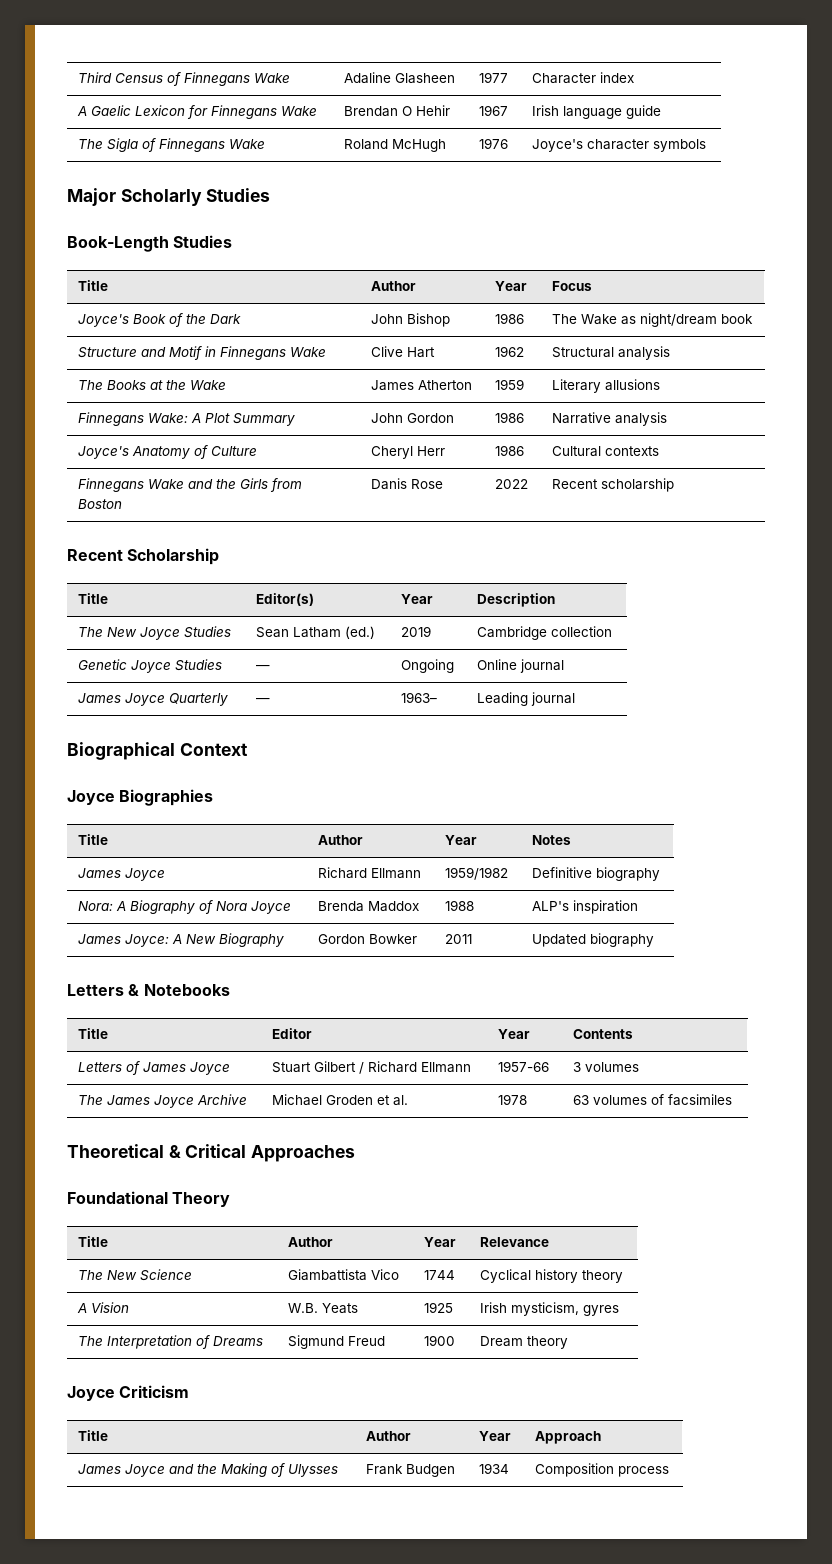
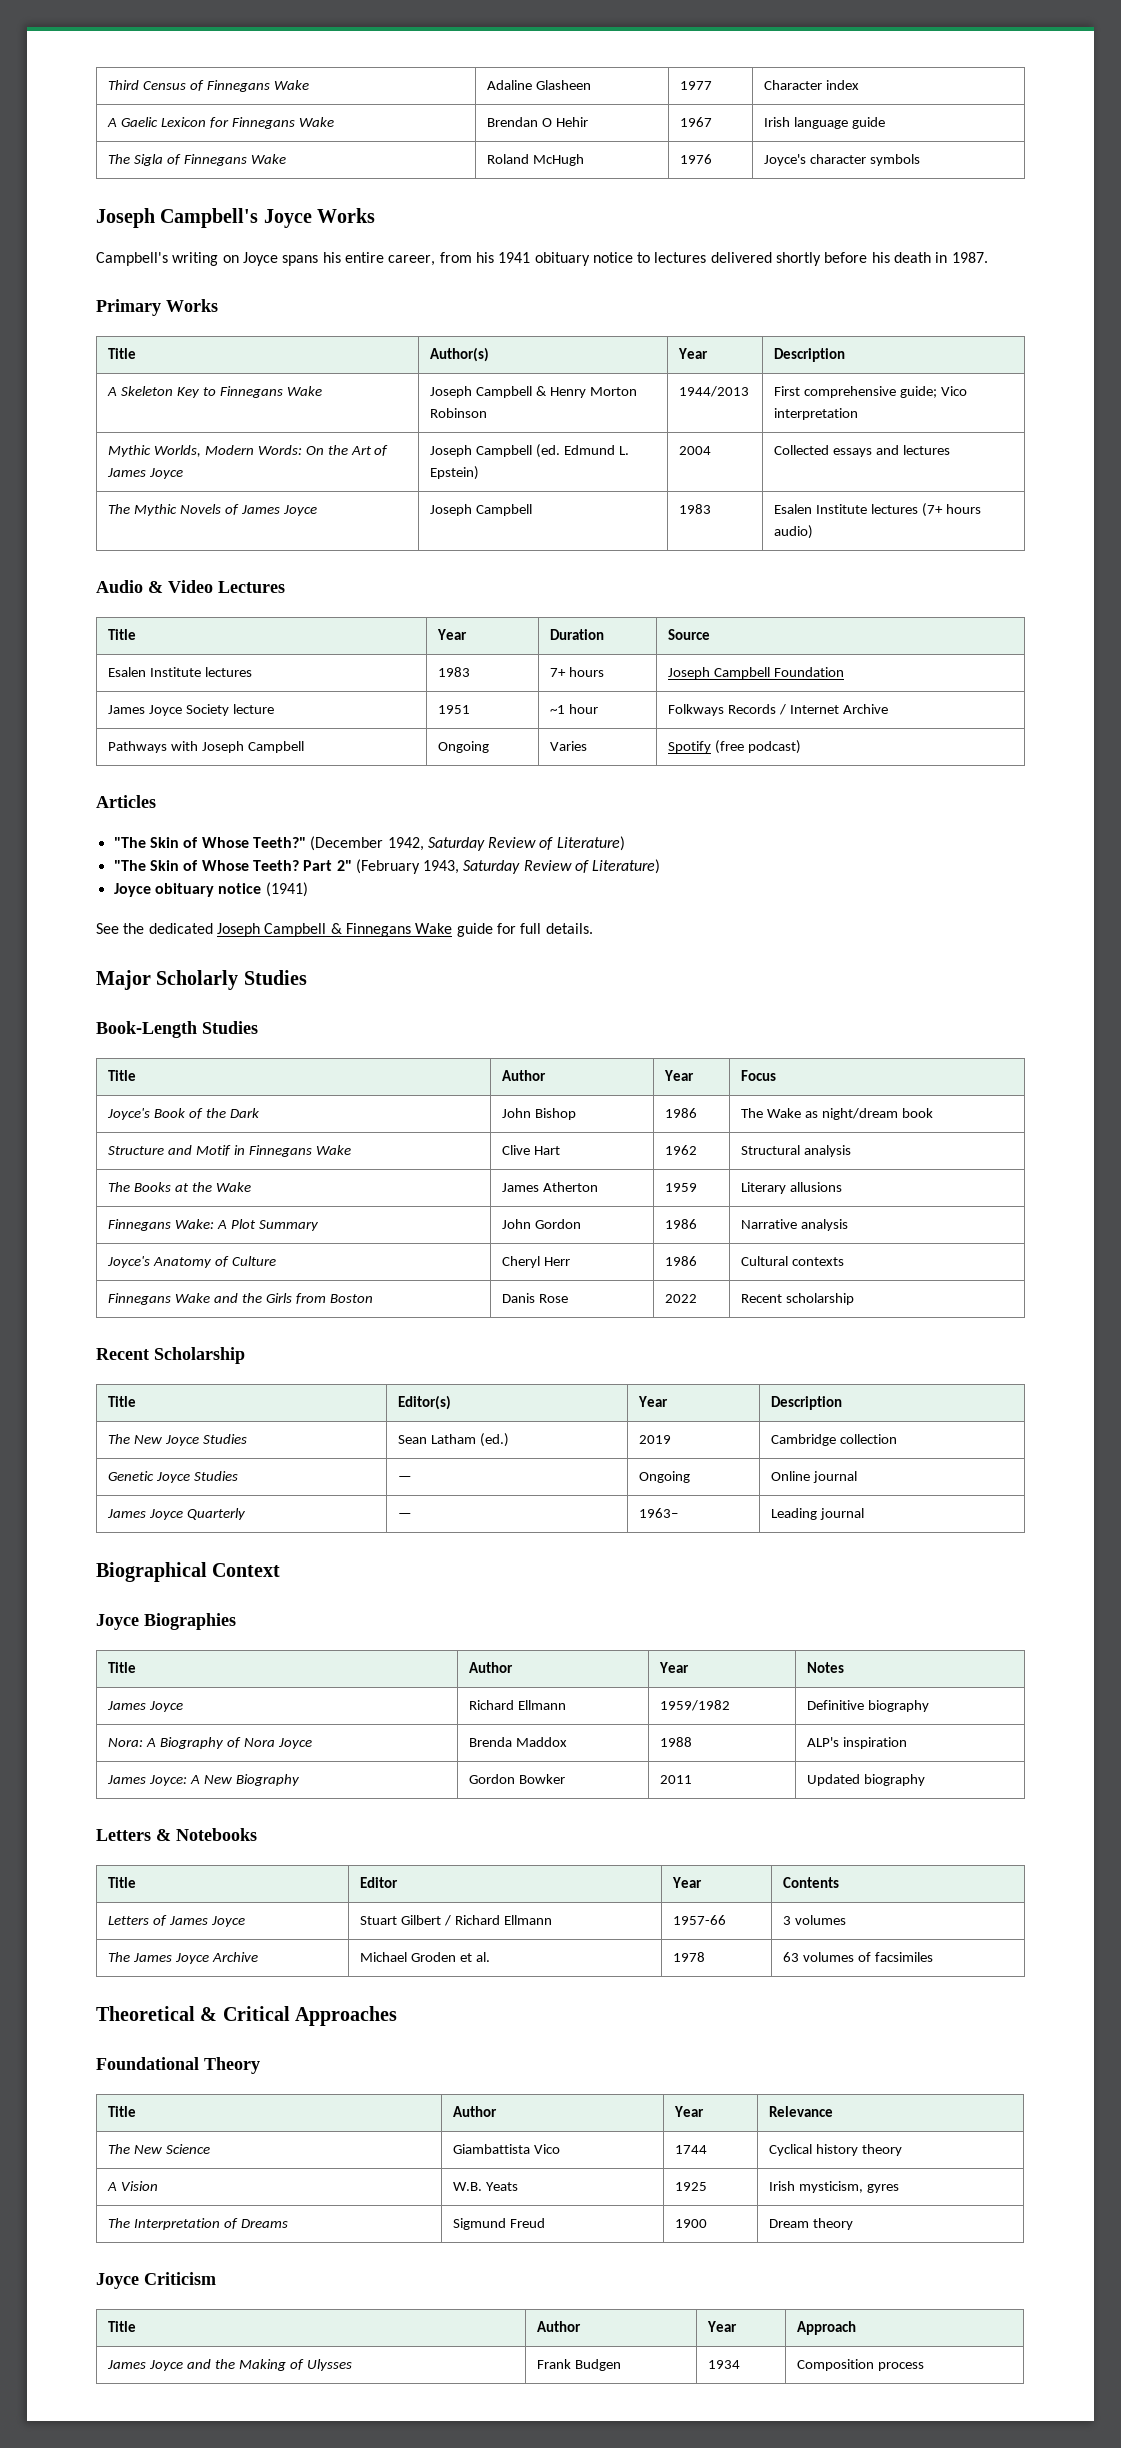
(707, 145) none -> [96,208,376,228] [96,252,988,266] [96,299,218,316] [108,348,137,359] [430,347,490,362] [678,348,709,359] [774,348,846,362] [107,386,322,398] [430,386,637,398] [430,408,488,418] [679,386,750,397] [774,386,967,398] [774,408,859,420] [108,445,389,457] [107,468,183,479] [430,444,629,458] [430,466,480,480] [679,446,712,455] [774,445,950,457] [108,504,317,516] [430,504,532,516] [679,504,712,514] [774,503,981,517] [774,525,814,539] [96,580,285,593] [108,629,137,640] [437,629,468,640] [550,629,605,640] [668,629,711,640] [108,667,252,677] [438,667,471,677] [550,667,604,677] [668,667,844,679] [108,704,274,716] [438,705,471,714] [550,704,598,714] [668,704,888,716] [108,741,304,753] [438,741,490,753] [550,741,588,751] [668,740,801,754] [96,795,156,808] [113,836,625,851] [113,859,661,874] [113,882,308,897] [96,923,593,937] // Joseph Campbell's Joyce Works // Campbell's writing on Joyce spans his entire career, from his 1941 obituary notice to lectures delivered shortly before his death in 1987. // Primary Works // Title | Author(s) | Year | Description // A Skeleton Key to Finnegans Wake | Joseph Campbell & Henry Morton Robinson | 1944/2013 | First comprehensive guide; Vico interpretation // Mythic Worlds, Modern Words: On the Art of James Joyce | Joseph Campbell (ed. Edmund L. Epstein) | 2004 | Collected essays and lectures // The Mythic Novels of James Joyce | Joseph Campbell | 1983 | Esalen Institute lectures (7+ hours audio) // Audio & Video Lectures // Title | Year | Duration | Source // Esalen Institute lectures | 1983 | 7+ hours | Joseph Campbell Foundation // James Joyce Society lecture | 1951 | ~1 hour | Folkways Records / Internet Archive // Pathways with Joseph Campbell | Ongoing | Varies | Spotify (free podcast) // Articles // "The Skin of Whose Teeth?" (December 1942, Saturday Review of Literature) // "The Skin of Whose Teeth? Part 2" (February 1943, Saturday Review of Literature) // Joyce obituary notice (1941) // See the dedicated Joseph Campbell & Finnegans Wake guide for full details.

